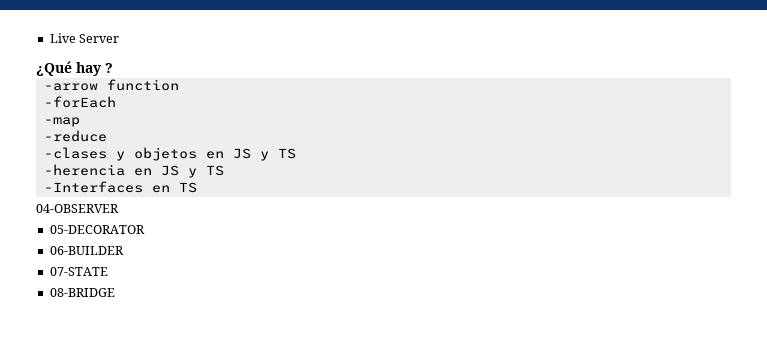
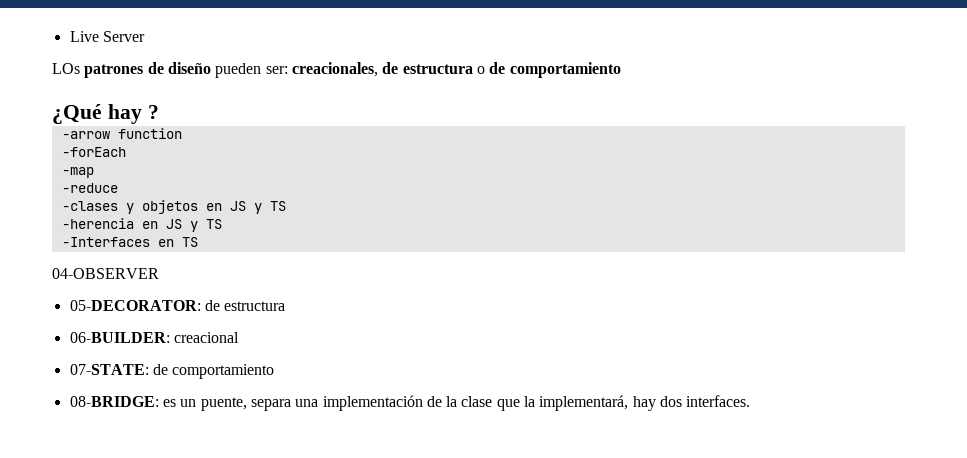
(120, 38) none -> [52,62,621,78] // LOs patrones de diseño pueden ser: creacionales, de estructura o de comportamiento
[49,225,145,234] [49,246,124,255] [49,267,108,276] [49,288,115,297] 05-DECORATOR // 06-BUILDER // 07-STATE // 08-BRIDGE -> [69,300,286,311] [69,332,239,343] [69,364,275,379] [69,395,751,411] 05-DECORATOR: de estructura // 06-BUILDER: creacional // 07-STATE: de comportamiento // 08-BRIDGE: es un puente, separa una implementación de la clase que la implementará, hay dos interfaces.

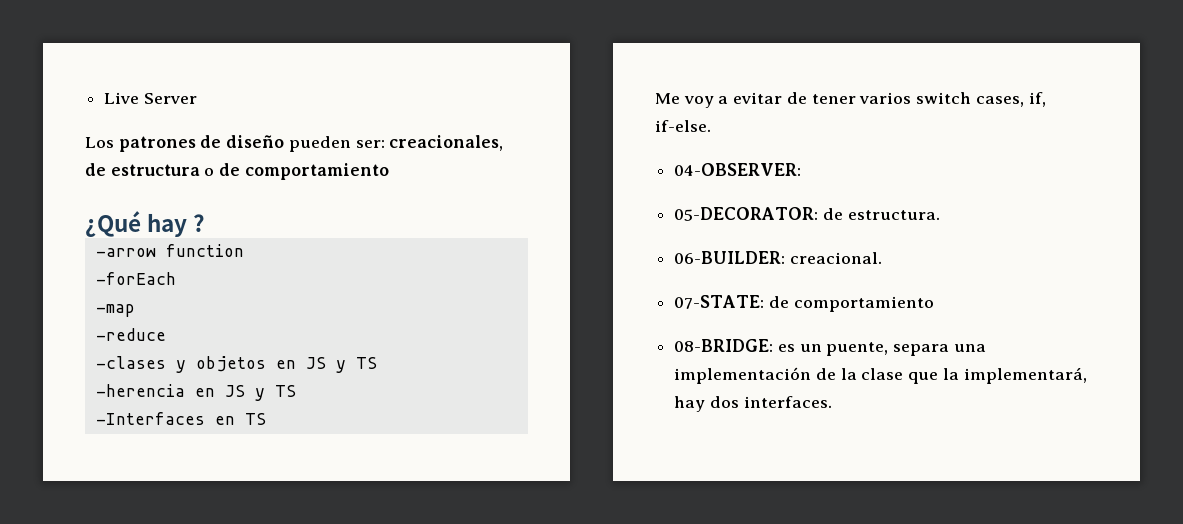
[52,63,80,74] LOs -> [85,137,114,148] Los
[52,268,159,279] 04-OBSERVER -> [655,92,1046,108] [655,120,711,132] [674,163,802,176] Me voy a evitar de tener varios switch cases, if, if-else. // 04-OBSERVER:
[224,301,286,311] estructura -> [847,210,940,220] estructura.
[173,332,239,343] creacional -> [789,252,882,264] creacional.

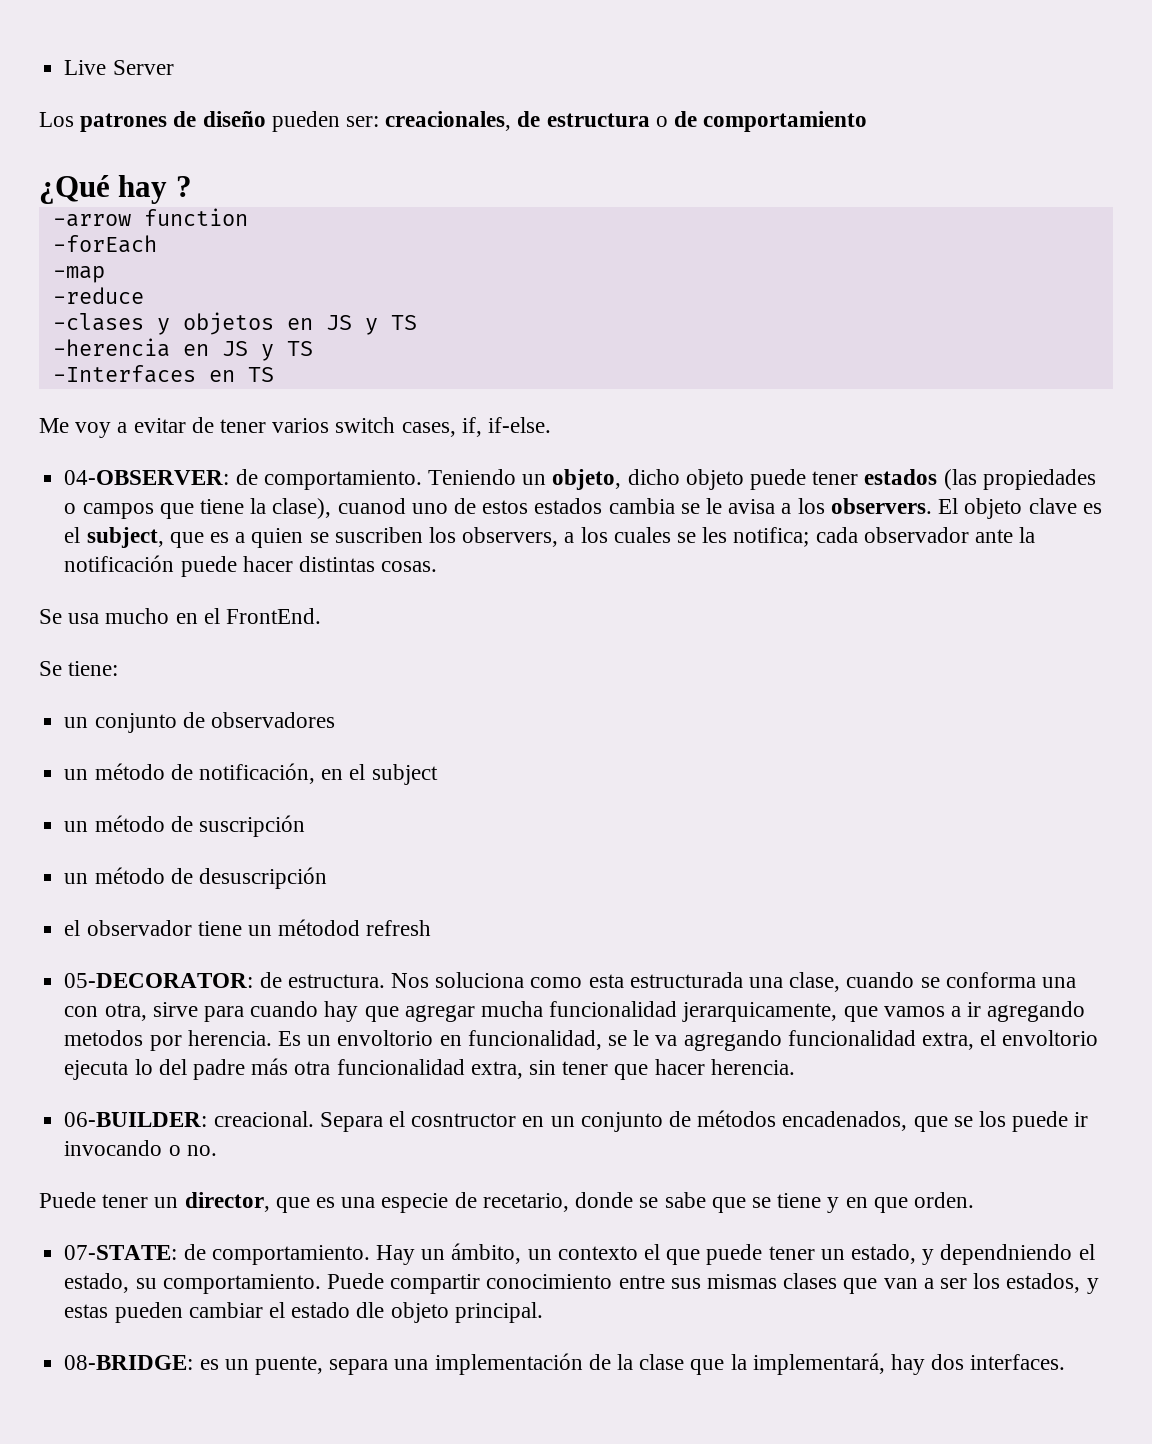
[674,207,940,221] [674,251,882,264] [674,295,934,312] // 05-DECORATOR: de estructura. // 06-BUILDER: creacional. // 07-STATE: de comportamiento -> [235,469,1096,490] [64,498,1102,519] [64,527,1036,548] [64,555,438,577] [39,608,322,624] [39,661,119,676] [64,712,335,733] [64,763,438,785] [64,815,305,837] [64,867,327,889] [64,919,432,936] [64,972,1077,992] [64,1001,1086,1022] [64,1030,1099,1051] [64,1058,795,1080] [64,1110,1089,1132] [64,1140,217,1156] [39,1192,974,1213] [64,1243,1095,1265] [64,1273,1099,1294] [64,1302,543,1323] de comportamiento. Teniendo un objeto, dicho objeto puede tener estados (las propiedades o campos que tiene la clase), cuanod uno de estos estados cambia se le avisa a los observers. El objeto clave es el subject, que es a quien se suscriben los observers, a los cuales se les notifica; cada observador ante la notificación puede hacer distintas cosas. // Se usa mucho en el FrontEnd. // Se tiene: // un conjunto de observadores // un método de notificación, en el subject // un método de suscripción // un método de desuscripción // el observador tiene un métodod refresh // 05-DECORATOR: de estructura. Nos soluciona como esta estructurada una clase, cuando se conforma una con otra, sirve para cuando hay que agregar mucha funcionalidad jerarquicamente, que vamos a ir agregando metodos por herencia. Es un envoltorio en funcionalidad, se le va agregando funcionalidad extra, el envoltorio ejecuta lo del padre más otra funcionalidad extra, sin tener que hacer herencia. // 06-BUILDER: creacional. Separa el cosntructor en un conjunto de métodos encadenados, que se los puede ir invocando o no. // Puede tener un director, que es una especie de recetario, donde se sabe que se tiene y en que orden. // 07-STATE: de comportamiento. Hay un ámbito, un contexto el que puede tener un estado, y dependniendo el estado, su comportamiento. Puede compartir conocimiento entre sus mismas clases que van a ser los estados, y estas pueden cambiar el estado dle objeto principal.

